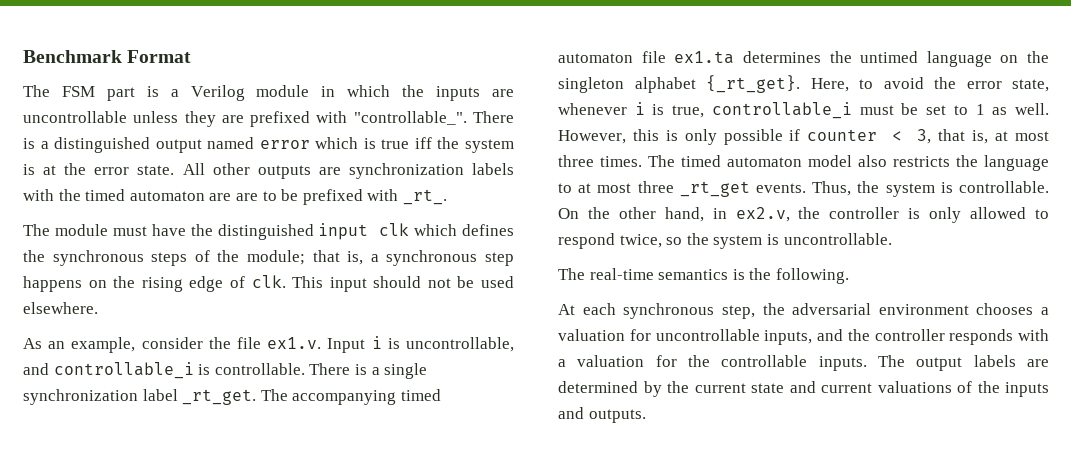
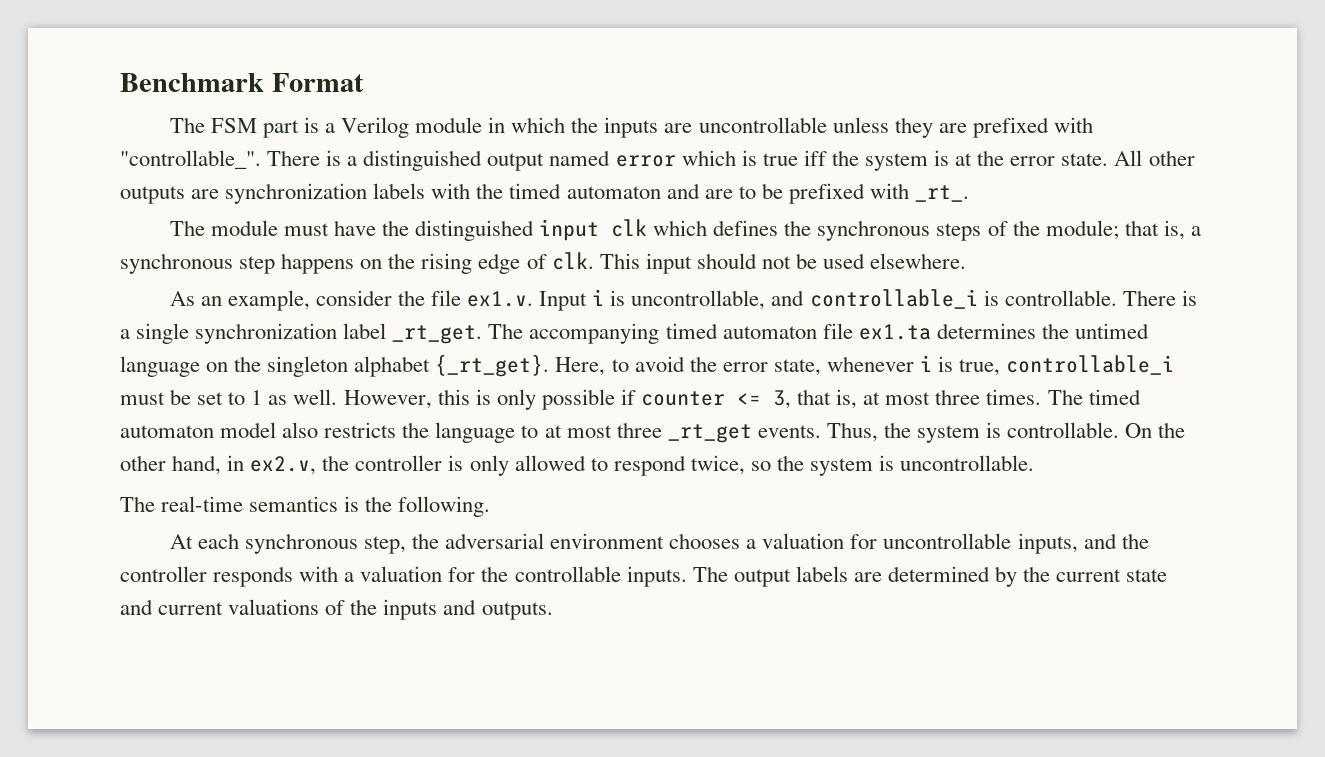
[209,193,232,201] are -> [666,183,700,199] and
[892,131,903,141] < -> [736,393,761,405] <=

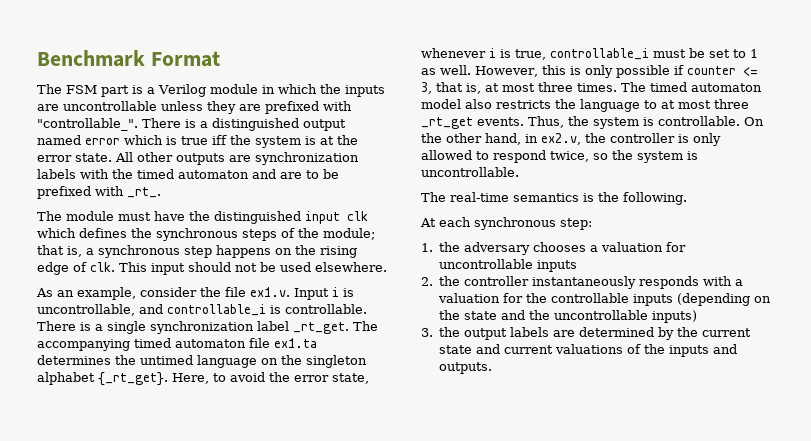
[363,533,665,554] step, the adversarial environment -> [560,218,592,230] [421,242,531,255] step: // 1. the adversary
[1017,533,1149,554] [120,566,207,582] inputs, and the controller -> [537,260,578,272] [421,276,637,289] inputs // 2. the controller instantaneously
[626,566,728,587] inputs. The -> [633,293,772,306] [439,310,698,323] [421,327,461,337] inputs (depending on the state and the uncontrollable inputs) // 3. the

